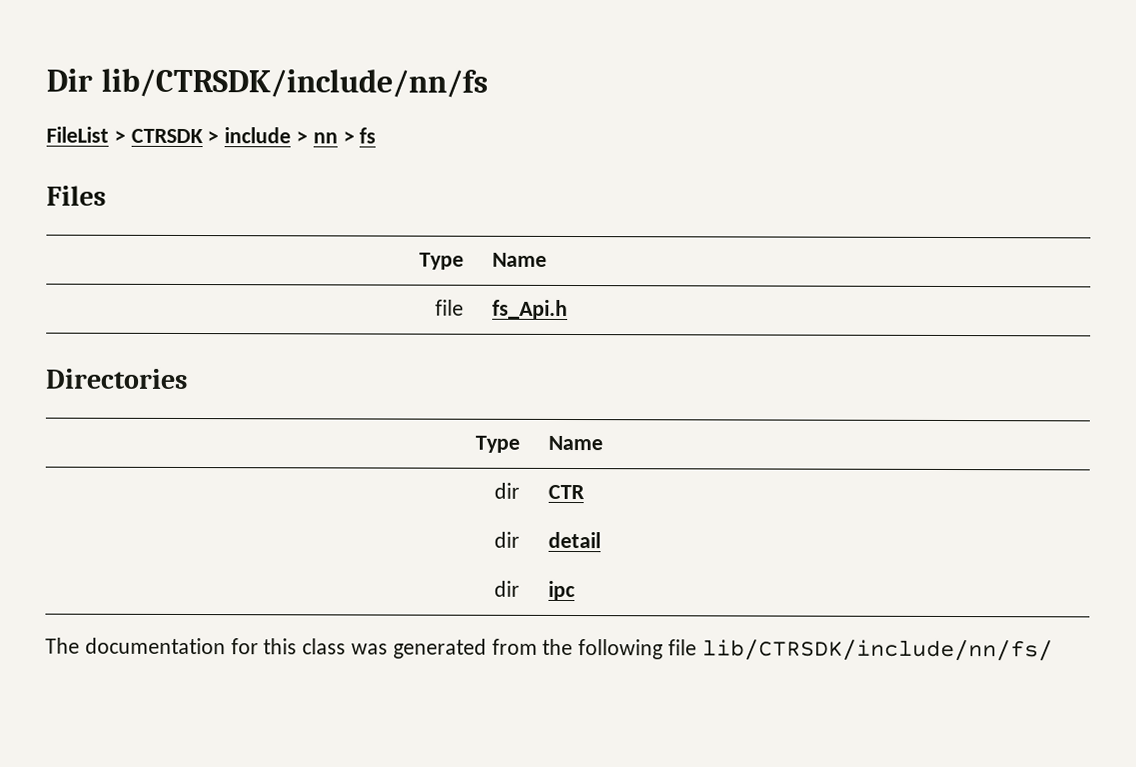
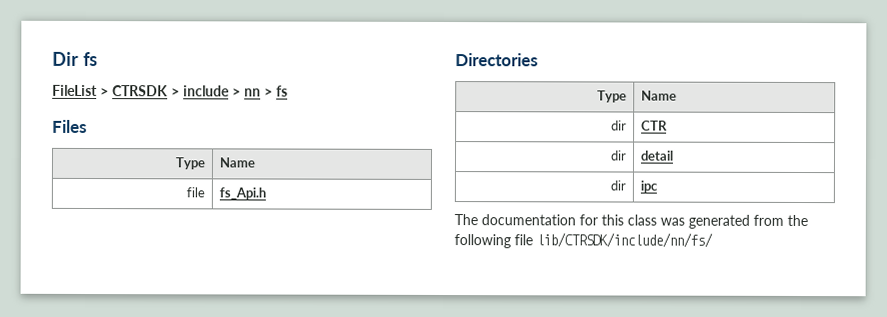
[100,68,488,98] lib/CTRSDK/include/nn/fs -> [82,51,98,67] fs

